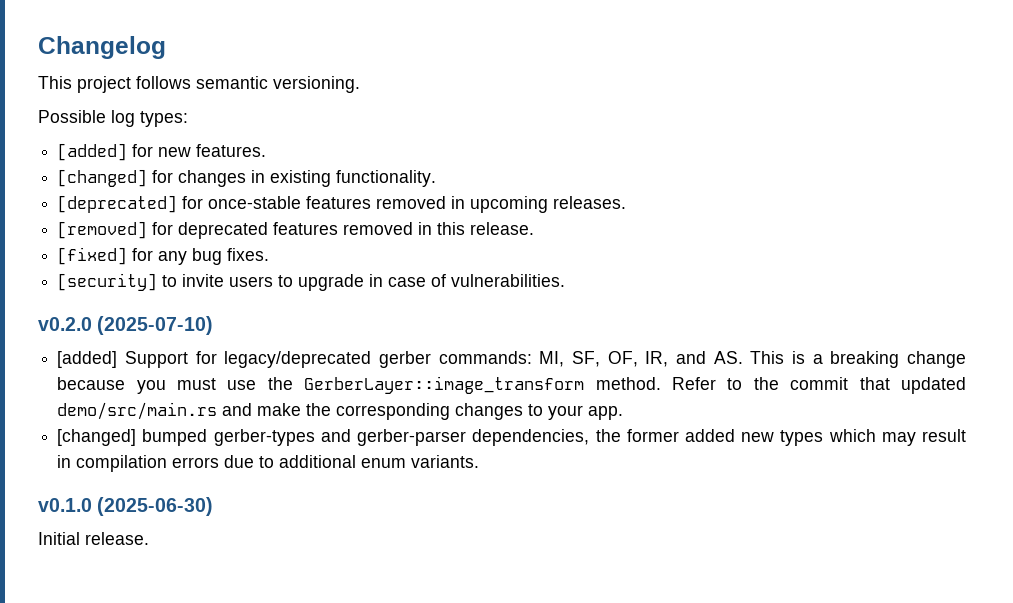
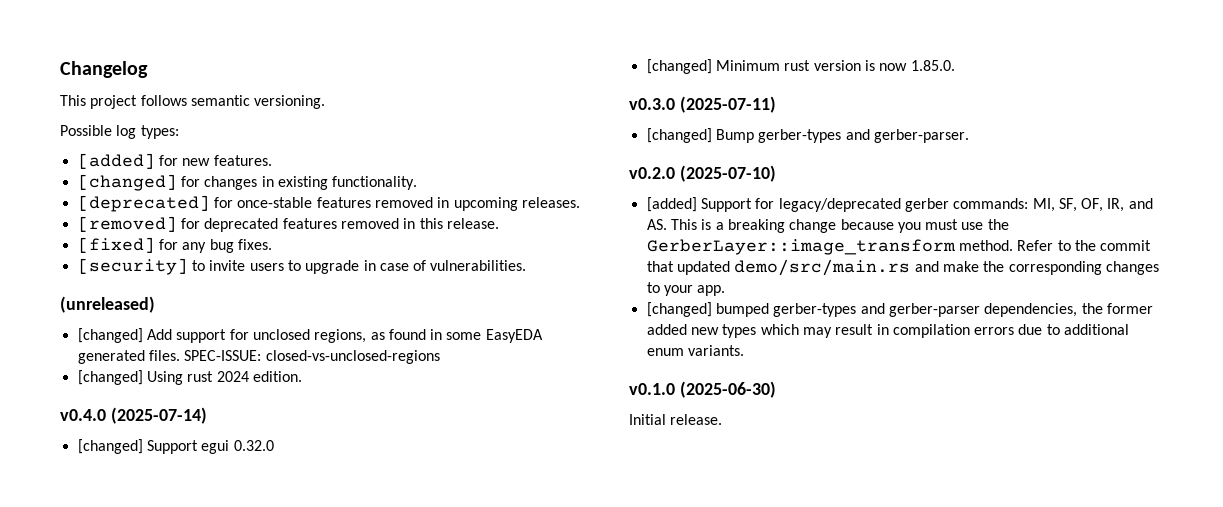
(566, 280) none -> [60,296,155,313] [77,328,543,343] [77,350,440,364] [77,370,302,385] [60,407,207,424] [77,439,274,454] [646,59,955,74] [629,96,776,113] [646,128,969,143] // (unreleased) // [changed] Add support for unclosed regions, as found in some EasyEDA generated files. SPEC-ISSUE: closed-vs-unclosed-regions // [changed] Using rust 2024 edition. // v0.4.0 (2025-07-14) // [changed] Support egui 0.32.0 // [changed] Minimum rust version is now 1.85.0. // v0.3.0 (2025-07-11) // [changed] Bump gerber-types and gerber-parser.

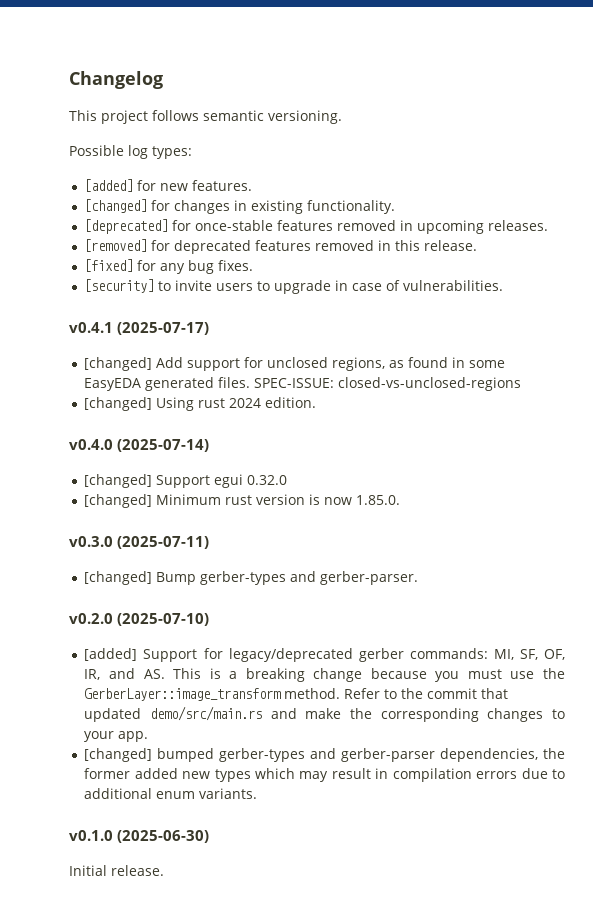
[60,296,155,313] (unreleased) -> [69,322,210,335] v0.4.1 (2025-07-17)

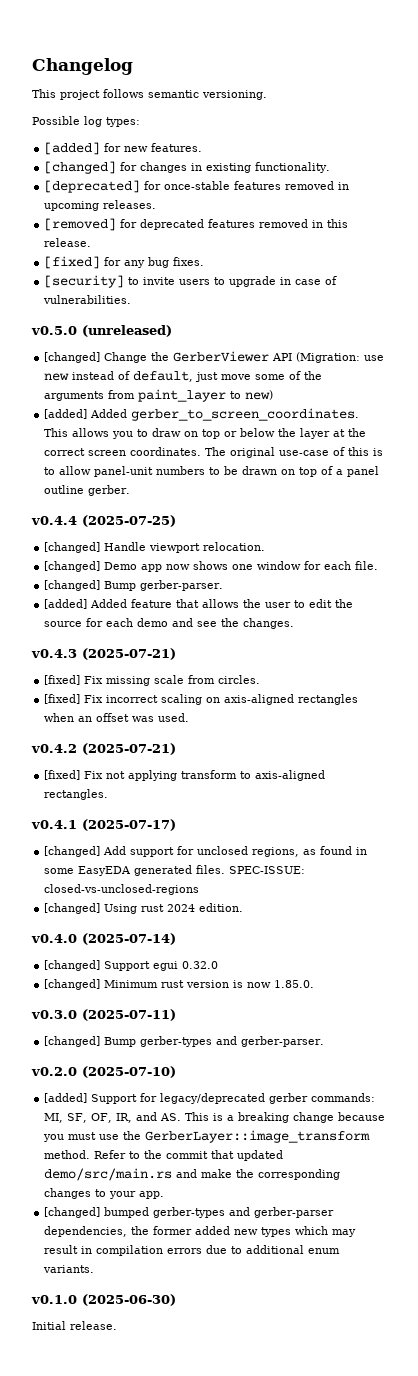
(504, 285) none -> [31,325,172,337] [44,351,385,363] [44,371,323,382] [44,389,274,402] [44,408,360,421] [44,428,367,439] [44,447,384,458] [44,466,380,477] [44,485,131,496] [31,515,176,527] [44,542,266,553] [44,561,379,572] [44,580,224,591] [44,599,354,609] [44,618,295,629] [31,648,176,660] [44,675,261,686] [44,694,359,705] [44,713,190,722] [31,743,176,755] [44,770,326,781] [44,789,109,800] // v0.5.0 (unreleased) // [changed] Change the GerberViewer API (Migration: use new instead of default, just move some of the arguments from paint_layer to new) // [added] Added gerber_to_screen_coordinates. This allows you to draw on top or below the layer at the correct screen coordinates. The original use-case of this is to allow panel-unit numbers to be drawn on top of a panel outline gerber. // v0.4.4 (2025-07-25) // [changed] Handle viewport relocation. // [changed] Demo app now shows one window for each file. // [changed] Bump gerber-parser. // [added] Added feature that allows the user to edit the source for each demo and see the changes. // v0.4.3 (2025-07-21) // [fixed] Fix missing scale from circles. // [fixed] Fix incorrect scaling on axis-aligned rectangles when an offset was used. // v0.4.2 (2025-07-21) // [fixed] Fix not applying transform to axis-aligned rectangles.

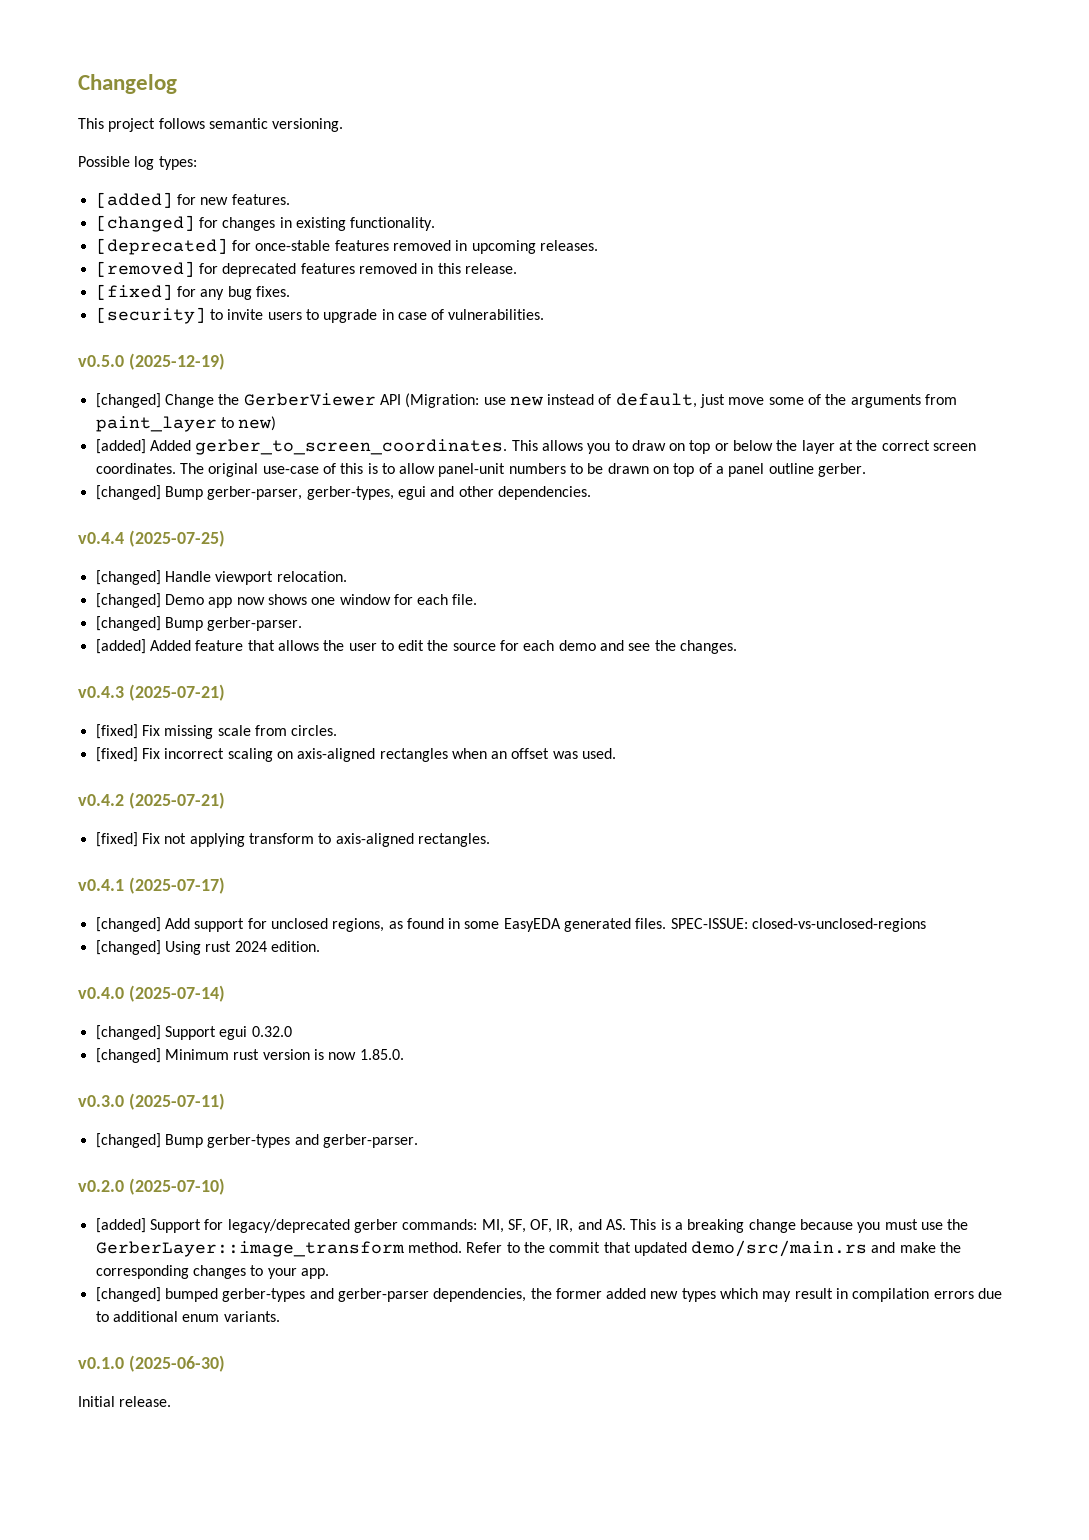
[82,325,172,337] (unreleased) -> [128,353,225,370] (2025-12-19)
(131, 490) none -> [95,485,591,500] // [changed] Bump gerber-parser, gerber-types, egui and other dependencies.

